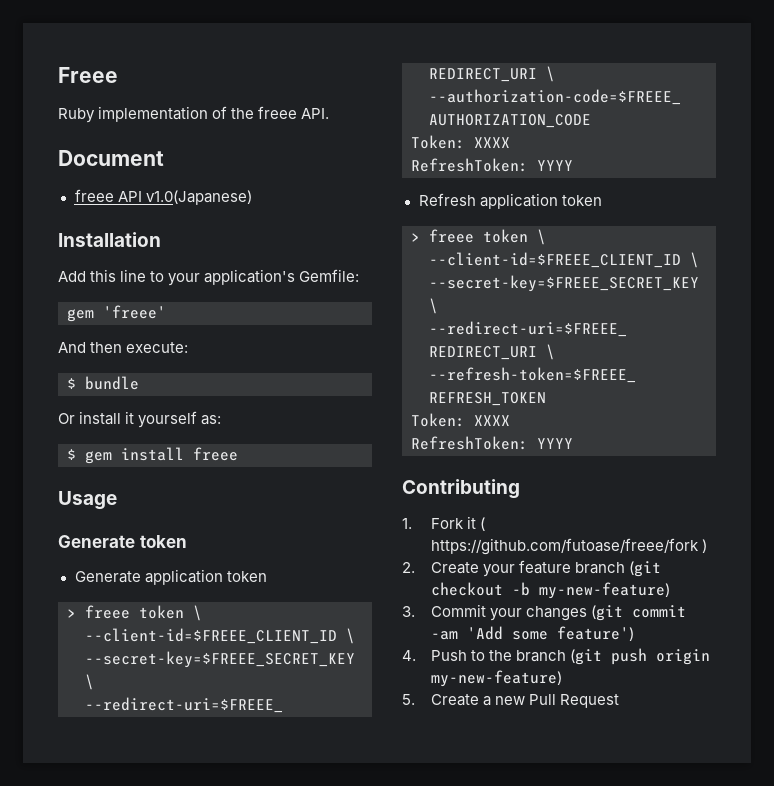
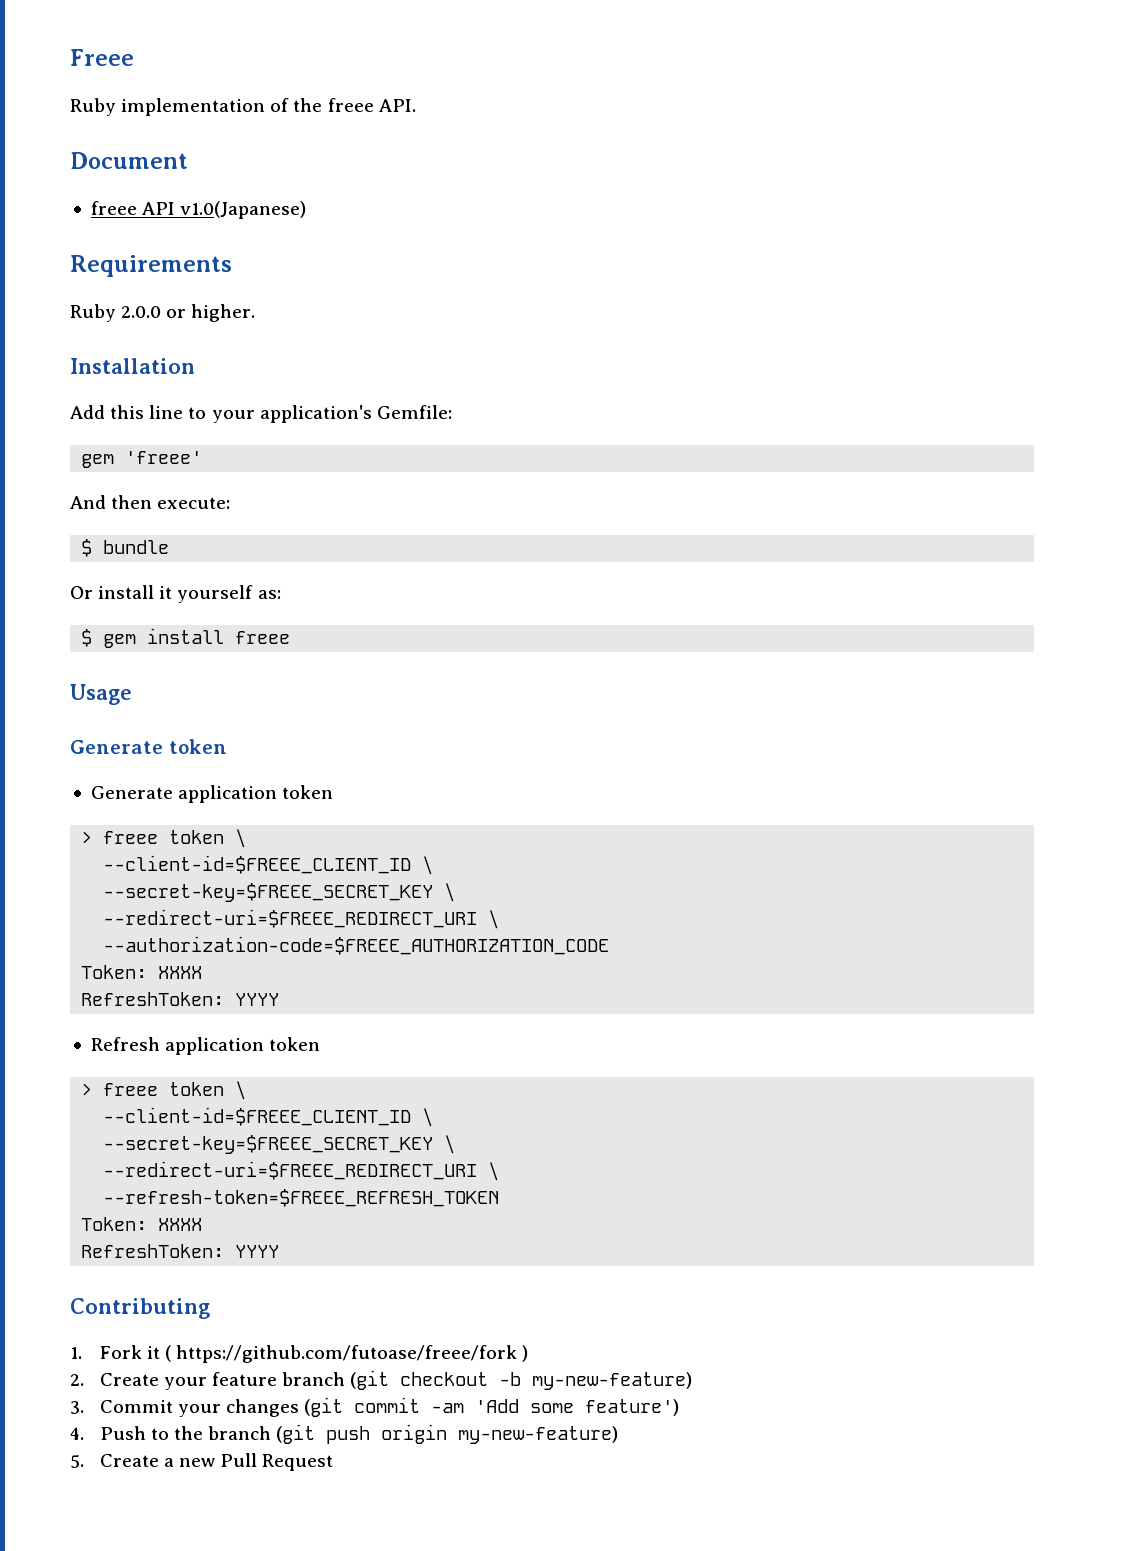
(252, 197) none -> [70,255,232,277] [70,304,256,322] // Requirements // Ruby 2.0.0 or higher.

